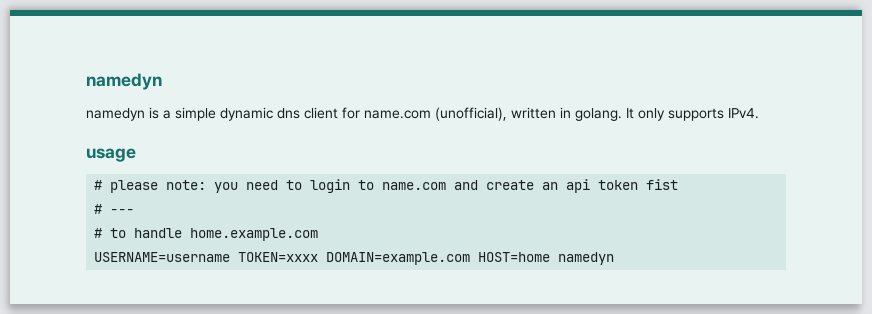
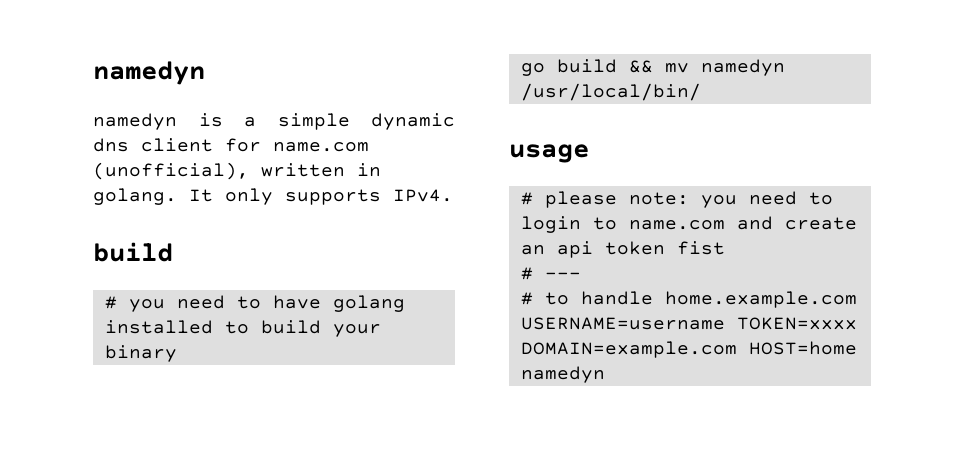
(759, 113) none -> [93,242,173,262] [104,295,405,312] [104,320,381,337] [104,345,177,362] [520,59,785,76] [520,83,701,101] // build // # you need to have golang installed to build your binary // go build && mv namedyn /usr/local/bin/

